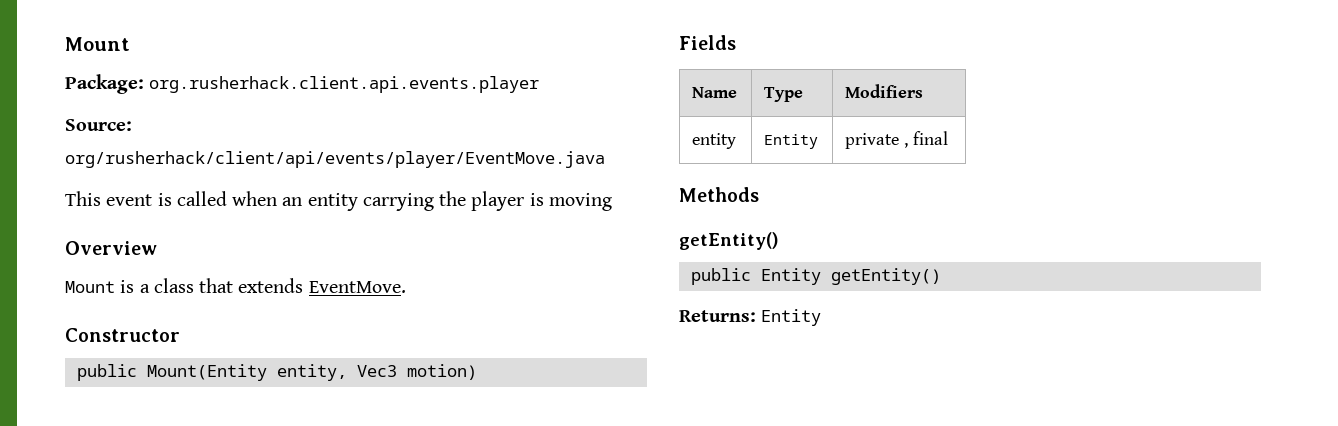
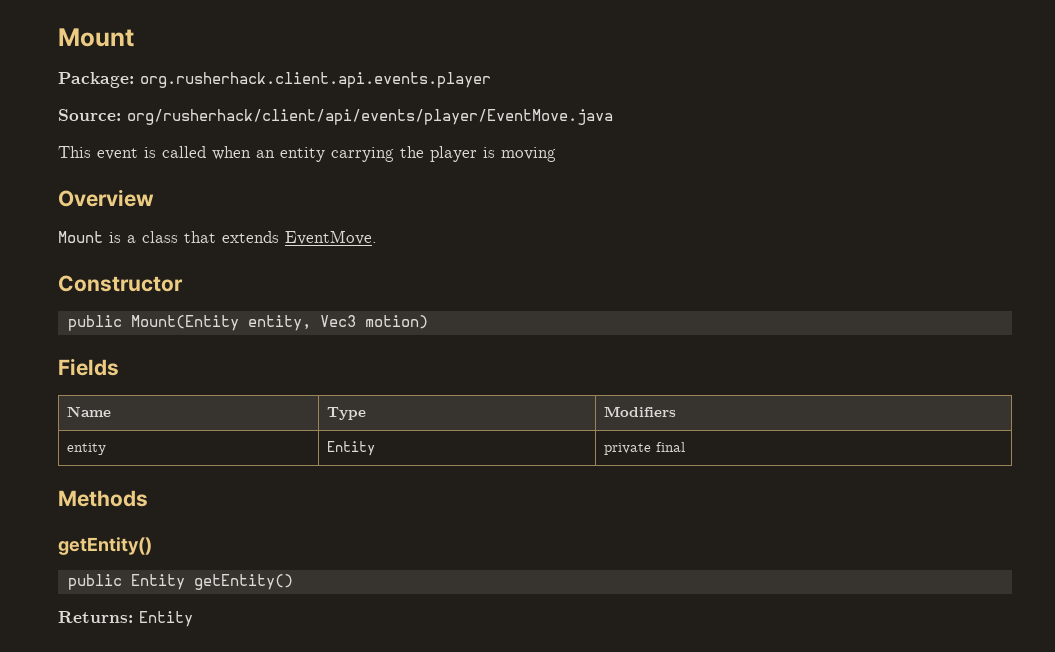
[903,142,908,148] , -> (651, 449) none

